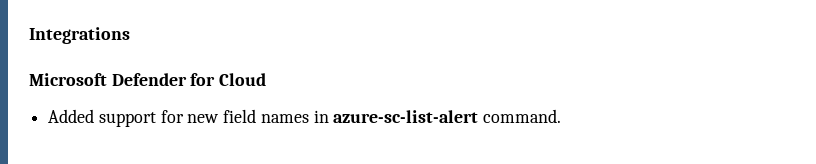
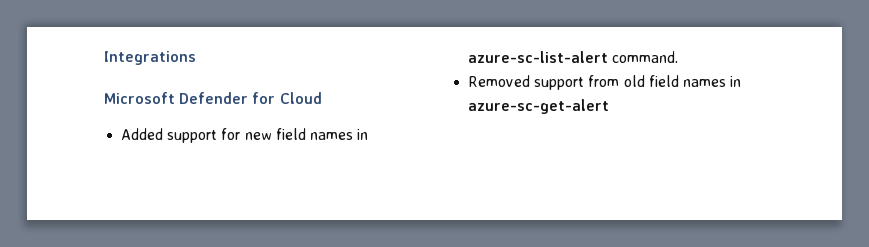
(562, 116) none -> [468,75,742,90] [468,99,610,114] // Removed support from old field names in azure-sc-get-alert

